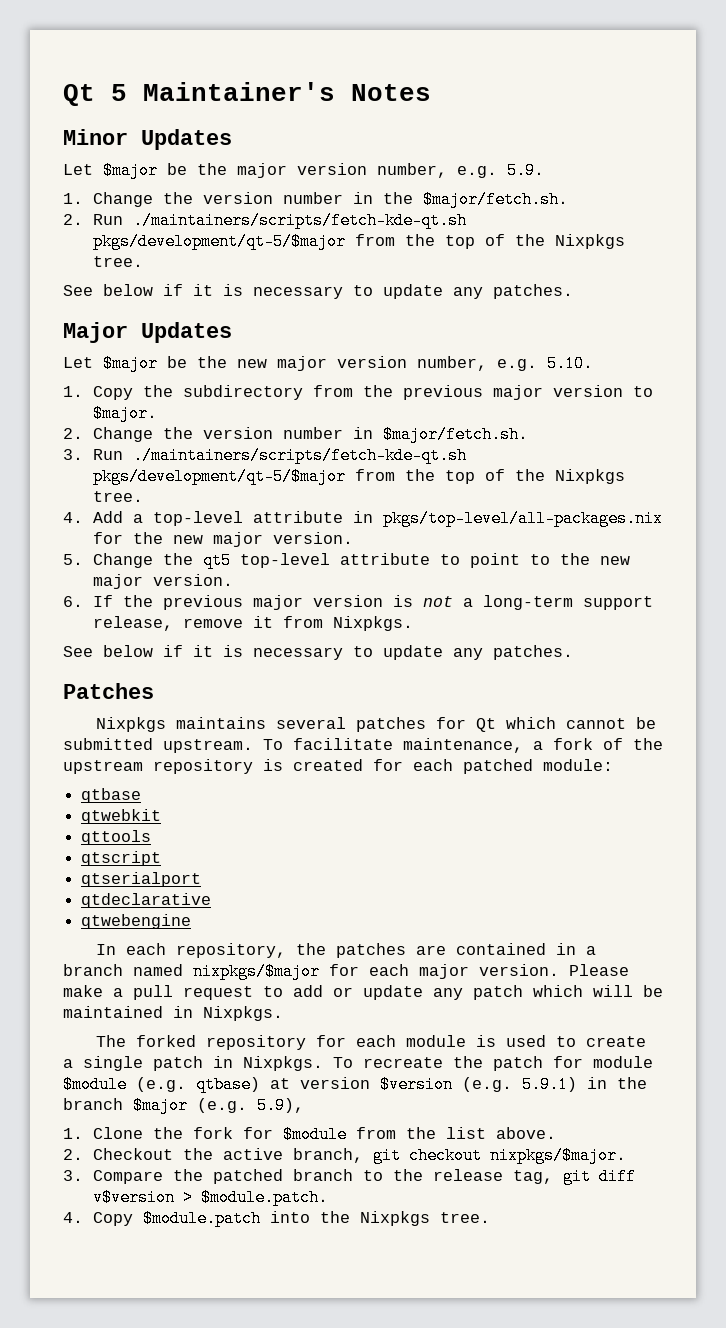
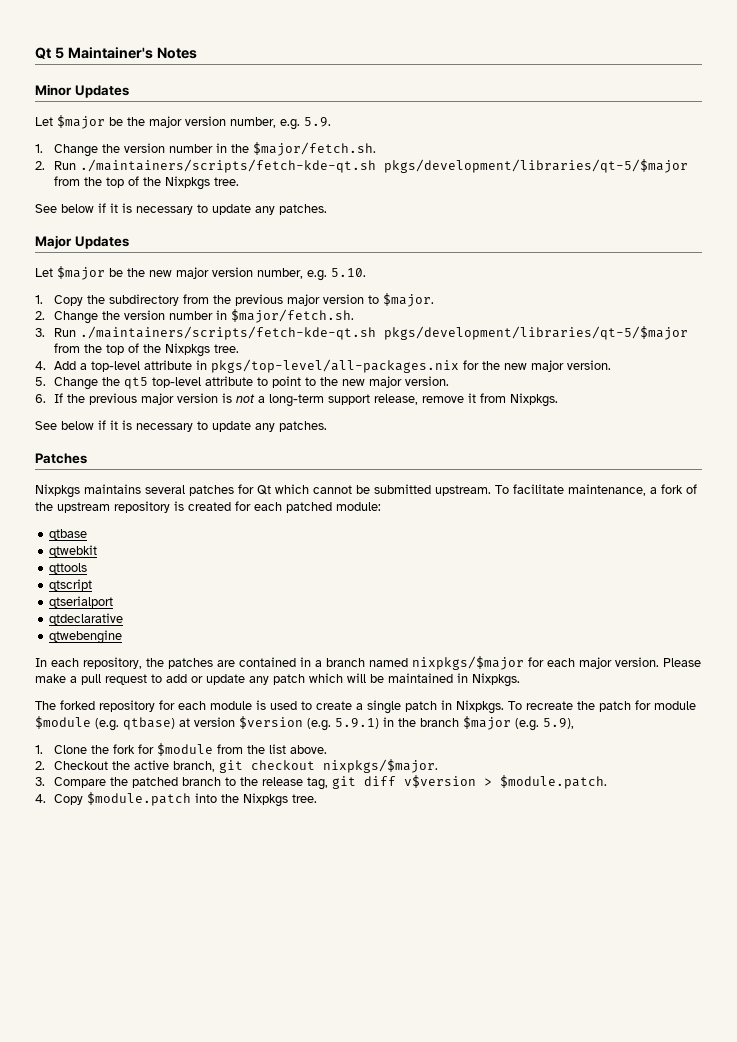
[92,233,346,250] pkgs/development/qt-5/$major -> [384,159,689,173] pkgs/development/libraries/qt-5/$major
[92,468,346,485] pkgs/development/qt-5/$major -> [384,326,689,340] pkgs/development/libraries/qt-5/$major

